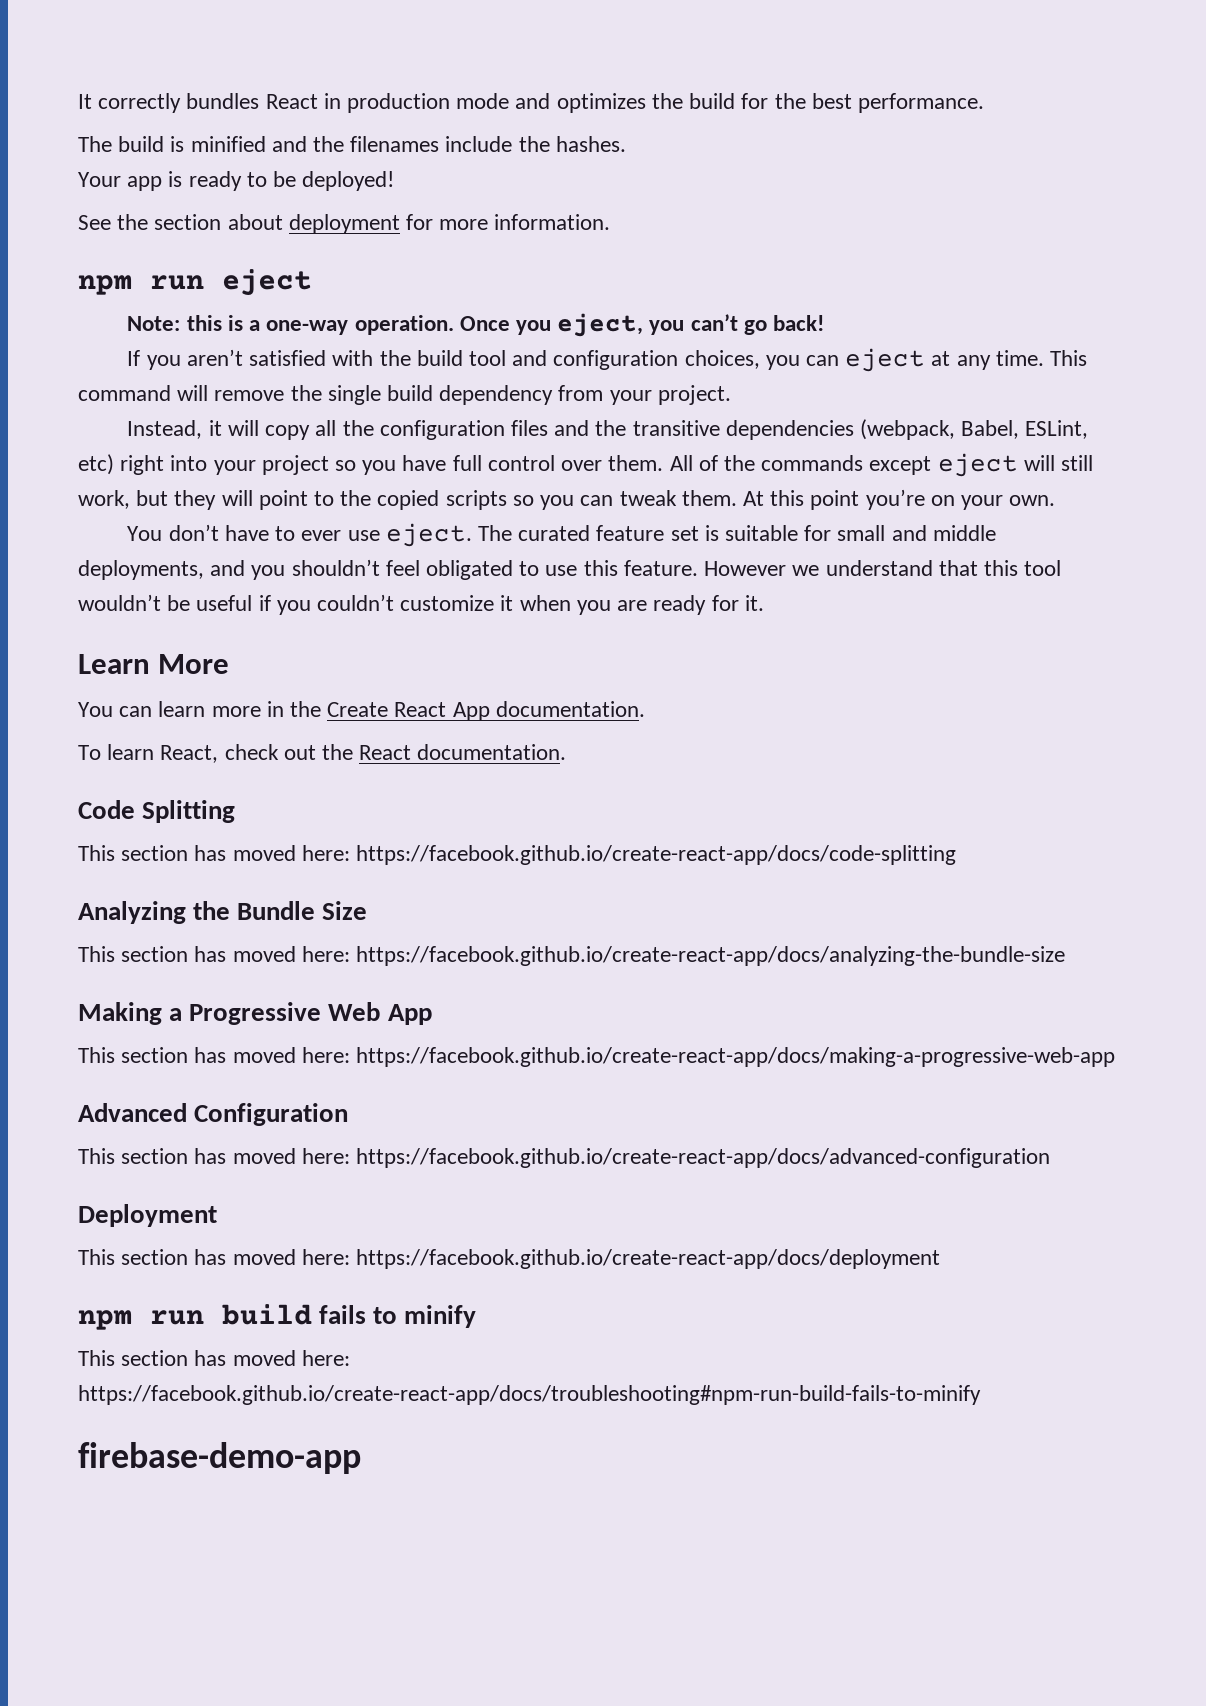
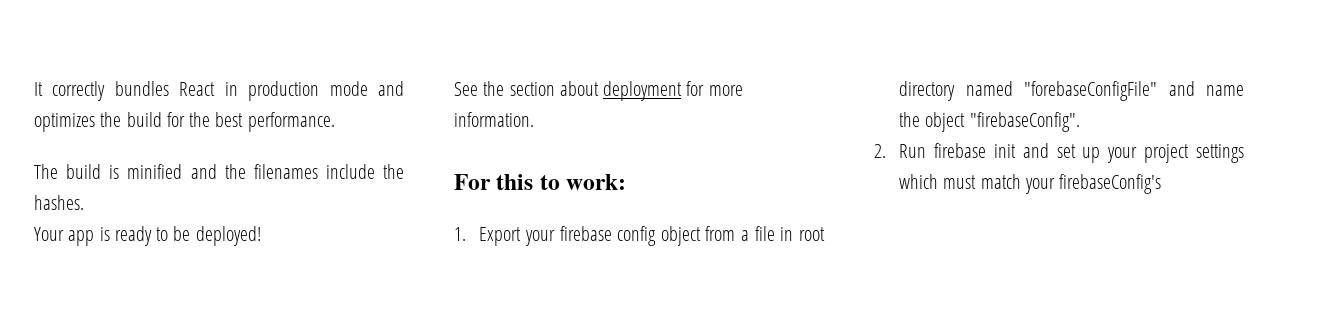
[78,269,312,296] [127,313,825,337] [127,348,1088,372] [78,385,731,405] [127,419,1089,440] [78,453,1093,477] [78,489,1056,510] [127,523,996,547] [78,559,1062,580] [78,594,764,615] [78,654,230,674] [78,701,645,721] [78,744,567,763] [78,800,236,823] [78,845,957,865] [78,901,368,924] [78,946,1066,966] [78,1002,432,1025] [78,1047,1116,1067] [78,1103,349,1126] [78,1148,1051,1168] [78,1204,217,1227] [78,1249,941,1269] [78,1304,477,1330] [78,1350,350,1366] [78,1385,981,1405] [78,1442,361,1474] npm run eject // Note: this is a one-way operation. Once you eject, you can’t go back! // If you aren’t satisfied with the build tool and configuration choices, you can eject at any time. This command will remove the single build dependency from your project. // Instead, it will copy all the configuration files and the transitive dependencies (webpack, Babel, ESLint, etc) right into your project so you have full control over them. All of the commands except eject will still work, but they will point to the copied scripts so you can tweak them. At this point you’re on your own. // You don’t have to ever use eject. The curated feature set is suitable for small and middle deployments, and you shouldn’t feel obligated to use this feature. However we understand that this tool wouldn’t be useful if you couldn’t customize it when you are ready for it. // Learn More // You can learn more in the Create React App documentation. // To learn React, check out the React documentation. // Code Splitting // This section has moved here: https://facebook.github.io/create-react-app/docs/code-splitting // Analyzing the Bundle Size // This section has moved here: https://facebook.github.io/create-react-app/docs/analyzing-the-bundle-size // Making a Progressive Web App // This section has moved here: https://facebook.github.io/create-react-app/docs/making-a-progressive-web-app // Advanced Configuration // This section has moved here: https://facebook.github.io/create-react-app/docs/advanced-configuration // Deployment // This section has moved here: https://facebook.github.io/create-react-app/docs/deployment // npm run build fails to minify // This section has moved here: https://facebook.github.io/create-react-app/docs/troubleshooting#npm-run-build-fails-to-minify // firebase-demo-app -> [454,174,627,190] [454,226,825,246] [899,81,1244,101] [899,112,1080,132] [874,143,1244,163] [899,174,1162,194] For this to work: // 1. Export your firebase config object from a file in root directory named "forebaseConfigFile" and name the object "firebaseConfig". // 2. Run firebase init and set up your project settings which must match your firebaseConfig's

